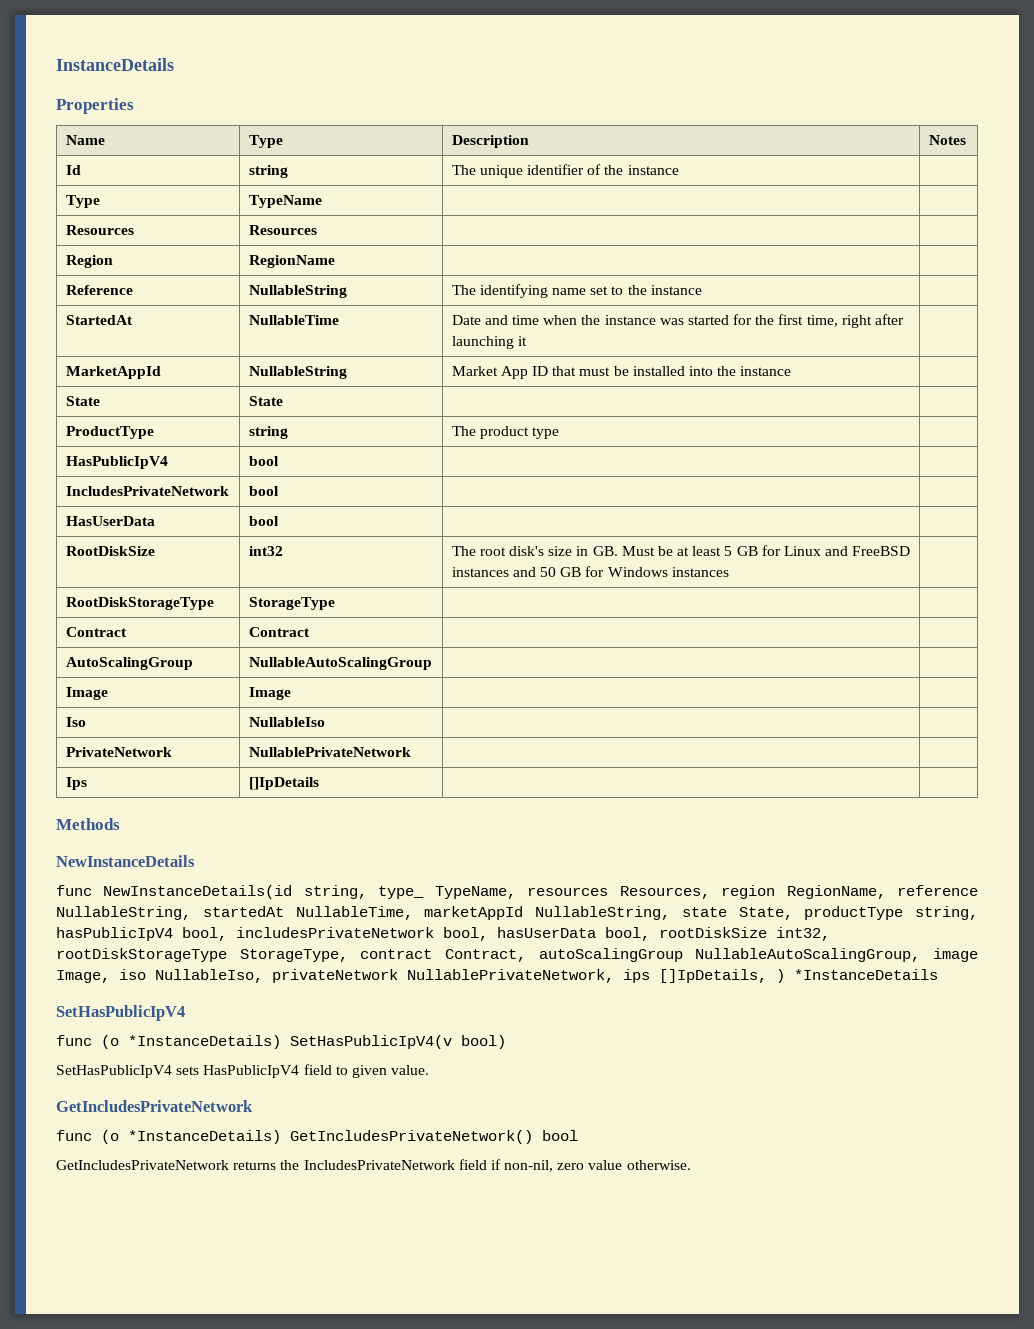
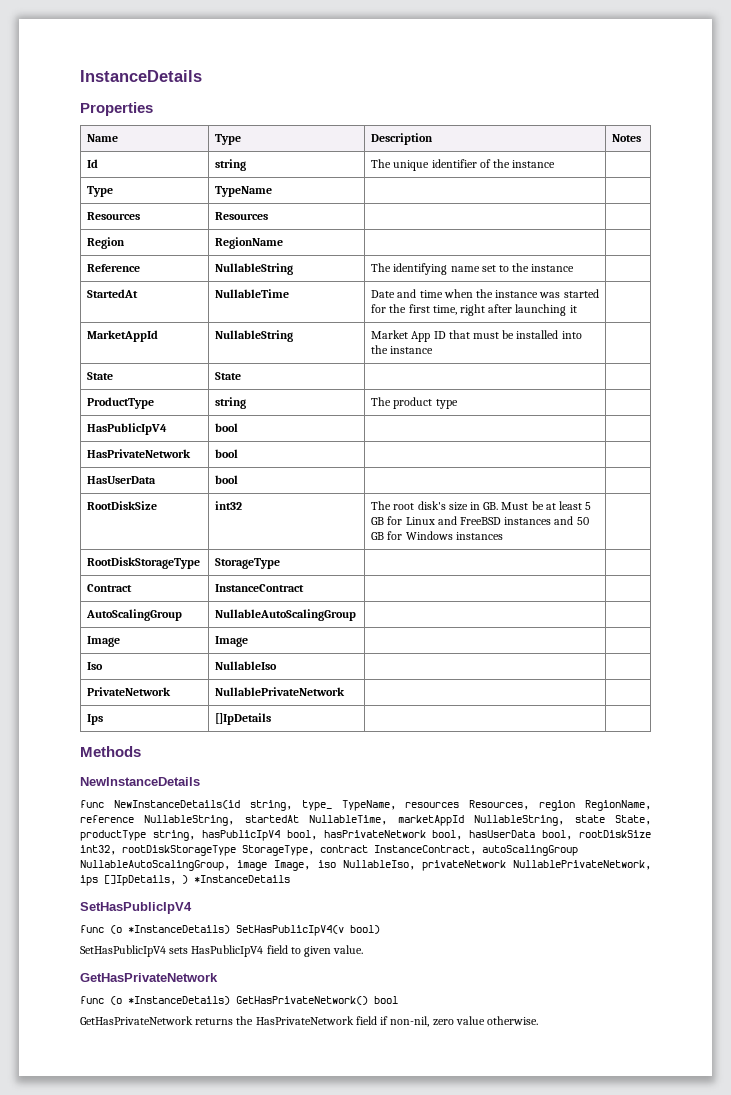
[65,486,229,496] IncludesPrivateNetwork -> [87,449,192,458] HasPrivateNetwork
[248,627,310,637] Contract -> [215,584,305,592] InstanceContract
[236,927,434,938] includesPrivateNetwork -> [323,830,426,838] hasPrivateNetwork
[445,949,526,962] Contract, -> [374,845,476,855] InstanceContract,
[56,1100,253,1112] [56,1130,533,1144] GetIncludesPrivateNetwork // func (o *InstanceDetails) GetIncludesPrivateNetwork() -> [80,973,218,982] [80,996,368,1005] GetHasPrivateNetwork // func (o *InstanceDetails) GetHasPrivateNetwork()
[56,1160,229,1170] GetIncludesPrivateNetwork -> [80,1016,193,1025] GetHasPrivateNetwork
[303,1160,455,1170] IncludesPrivateNetwork -> [255,1016,354,1025] HasPrivateNetwork

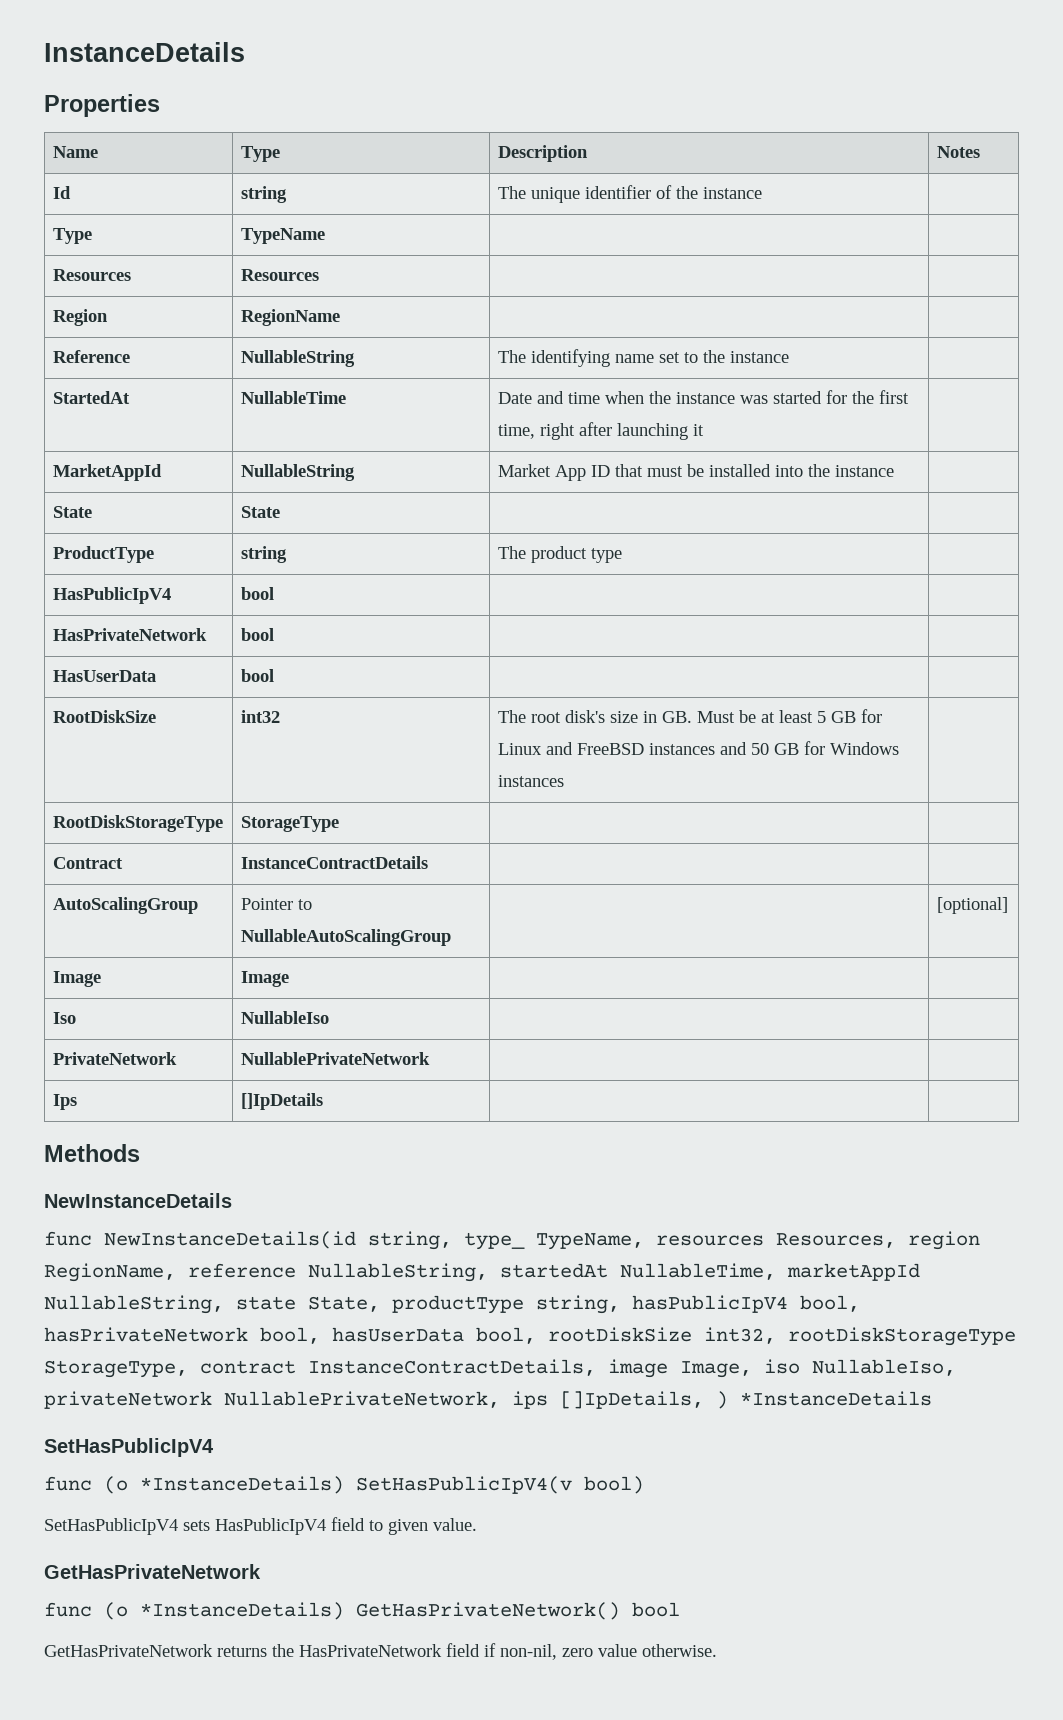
[215,584,305,592] InstanceContract -> [240,856,428,869] InstanceContractDetails
(183, 615) none -> [240,898,312,910] Pointer to
(357, 615) none -> [936,897,1008,914] [optional]
[374,845,578,856] [80,860,230,871] InstanceContract, autoScalingGroup NullableAutoScalingGroup, -> [308,1359,596,1376] InstanceContractDetails,

